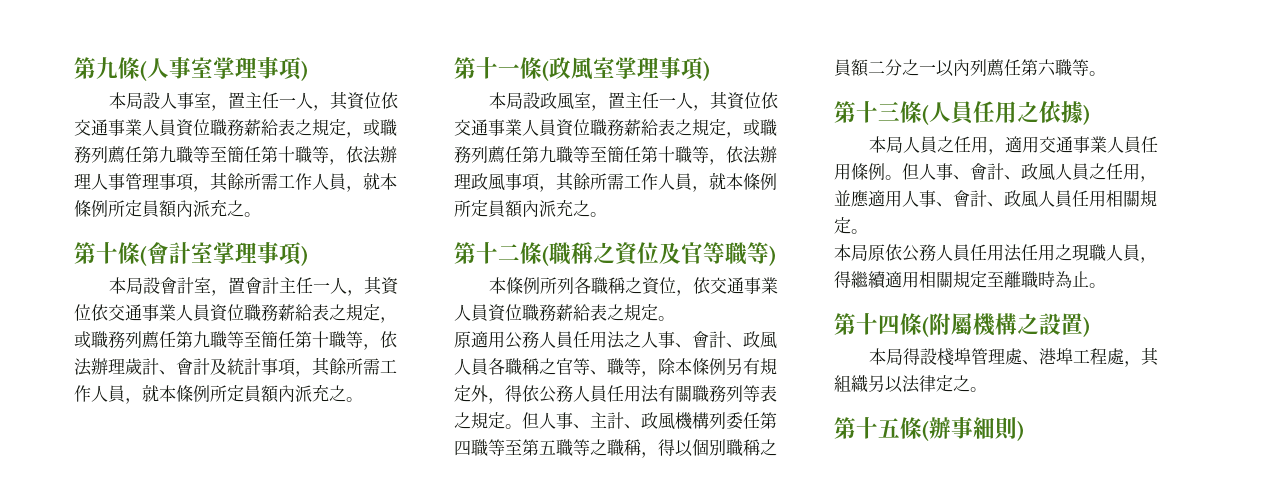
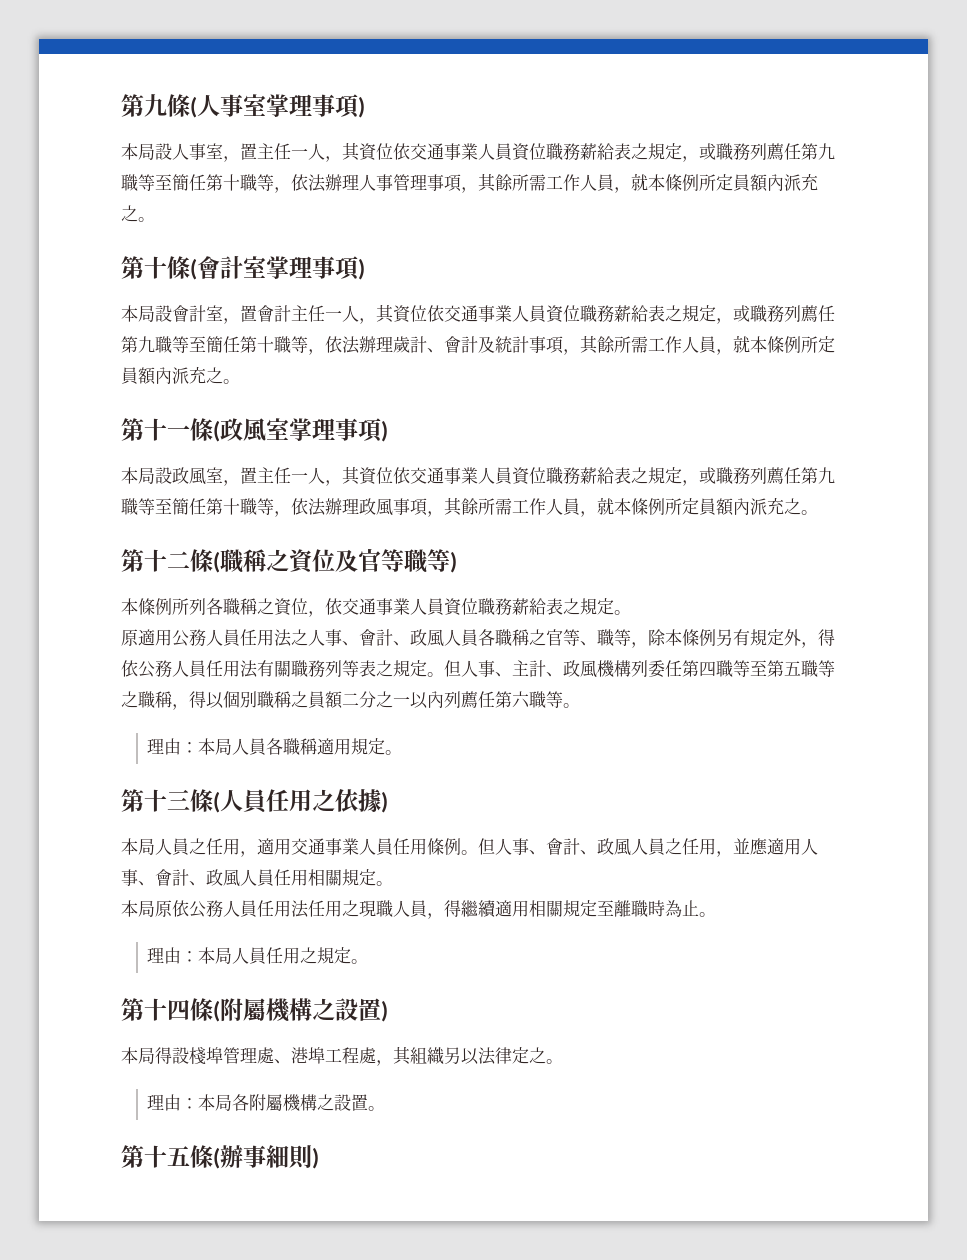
(1106, 73) none -> [147,738,403,755] // 理由：本局人員各職稱適用規定。
(1106, 285) none -> [147,947,369,964] // 理由：本局人員任用之規定。
(987, 389) none -> [147,1094,386,1111] // 理由：本局各附屬機構之設置。

